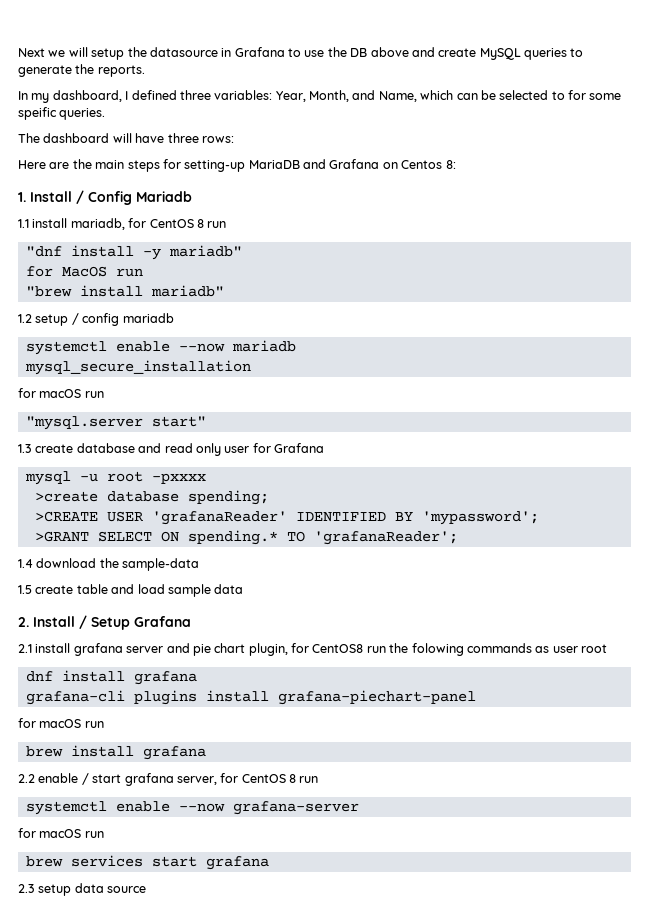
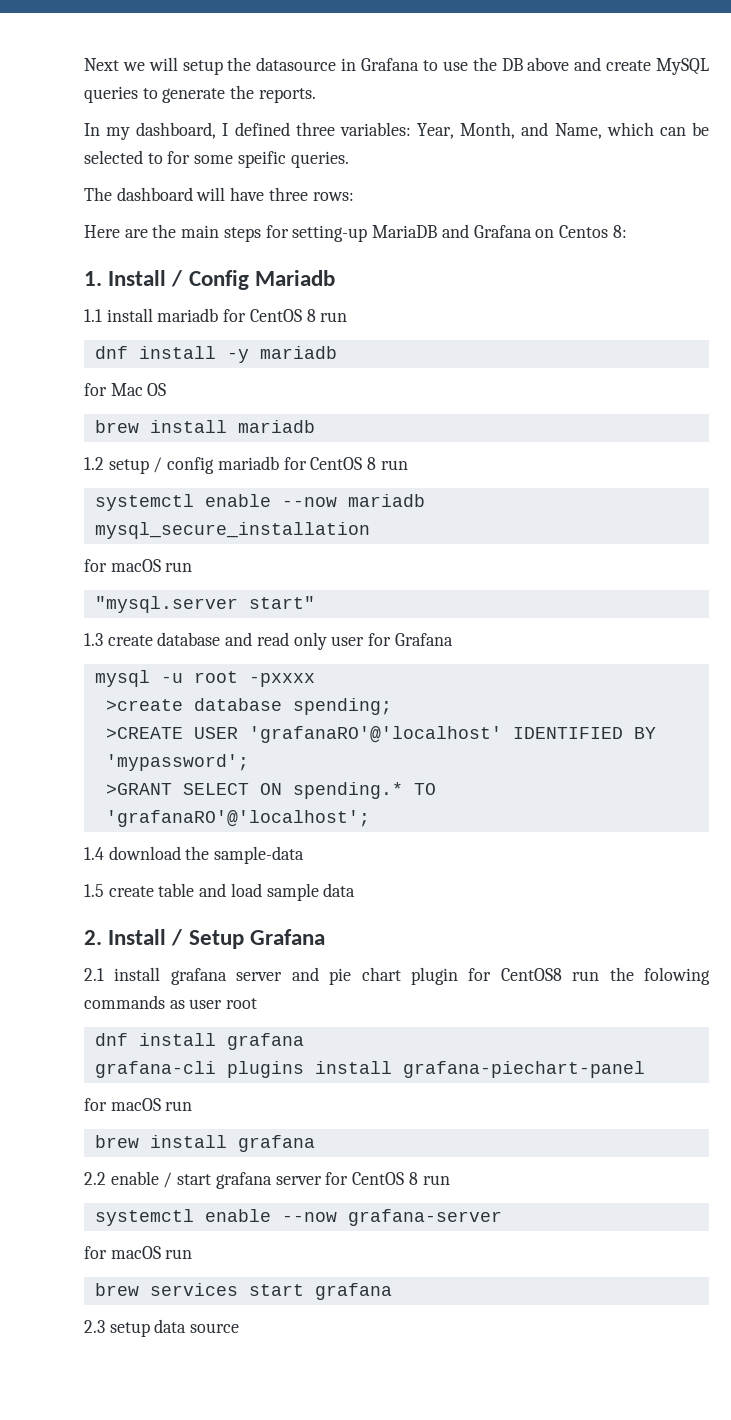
[70,218,227,230] [25,246,62,257] mariadb, for CentOS 8 run // "dnf -> [157,308,348,322] [94,346,128,359] mariadb for CentOS 8 run // dnf
[168,245,242,257] [25,266,143,277] [25,285,224,297] mariadb" // for MacOS run // "brew install mariadb" -> [259,346,337,359] [84,383,167,396] [94,420,315,433] mariadb // for Mac OS // brew install mariadb
(174, 318) none -> [283,457,408,470] for CentOS 8 run
[151,511,287,525] 'grafanaReader' -> [248,726,502,743] 'grafanaRO'@'localhost'
[313,531,458,545] 'grafanaReader'; -> [105,810,370,827] 'grafanaRO'@'localhost';
[248,643,288,656] plugin, -> [410,967,458,985] plugin
[176,776,217,785] server, -> [275,1176,322,1185] server

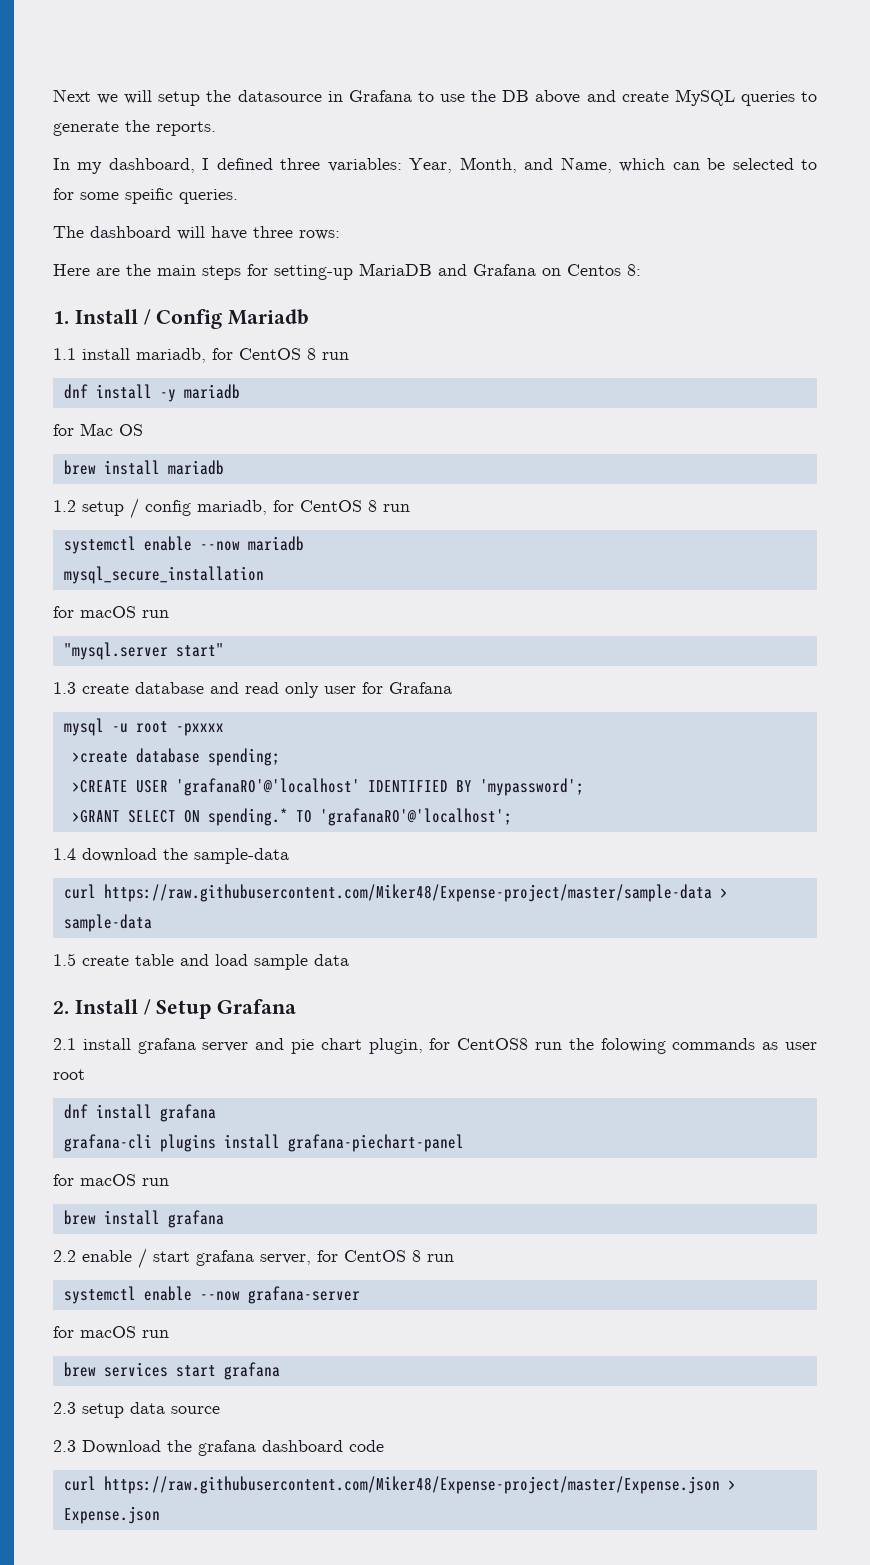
[157,308,219,322] mariadb -> [136,348,206,363] mariadb,
[217,456,279,470] mariadb -> [197,500,267,515] mariadb,
(305, 855) none -> [63,884,728,902] [63,914,152,932] // curl https://raw.githubusercontent.com/Miker48/Expense-project/master/sample-data > sample-data
[410,967,458,985] plugin -> [368,1038,423,1054] plugin,
[275,1176,322,1185] server -> [260,1254,311,1265] server,
(240, 1328) none -> [53,1440,384,1456] [63,1476,736,1494] [63,1506,160,1524] // 2.3 Download the grafana dashboard code // curl https://raw.githubusercontent.com/Miker48/Expense-project/master/Expense.json > Expense.json

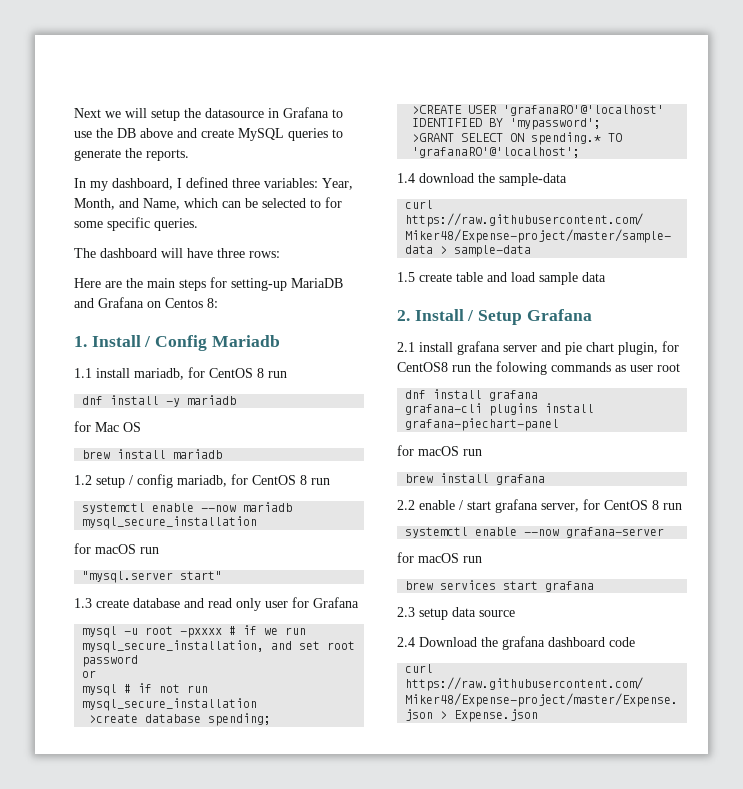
[125,188,173,204] speific -> [107,217,150,231] specific
(224, 729) none -> [229,625,307,635] [82,640,356,653] [82,655,139,667] [82,670,97,678] [82,683,209,696] [82,698,258,711] # if we run mysql_secure_installation, and set root password // or // mysql # if not run mysql_secure_installation
[53,1440,76,1452] 2.3 -> [397,637,415,647] 2.4

